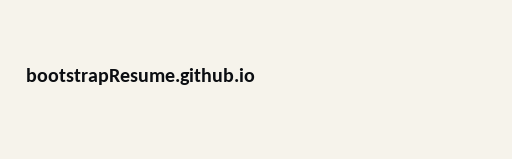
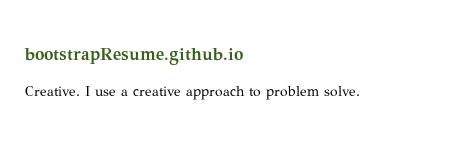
(255, 76) none -> [25,86,360,100] // Creative. I use a creative approach to problem solve.

